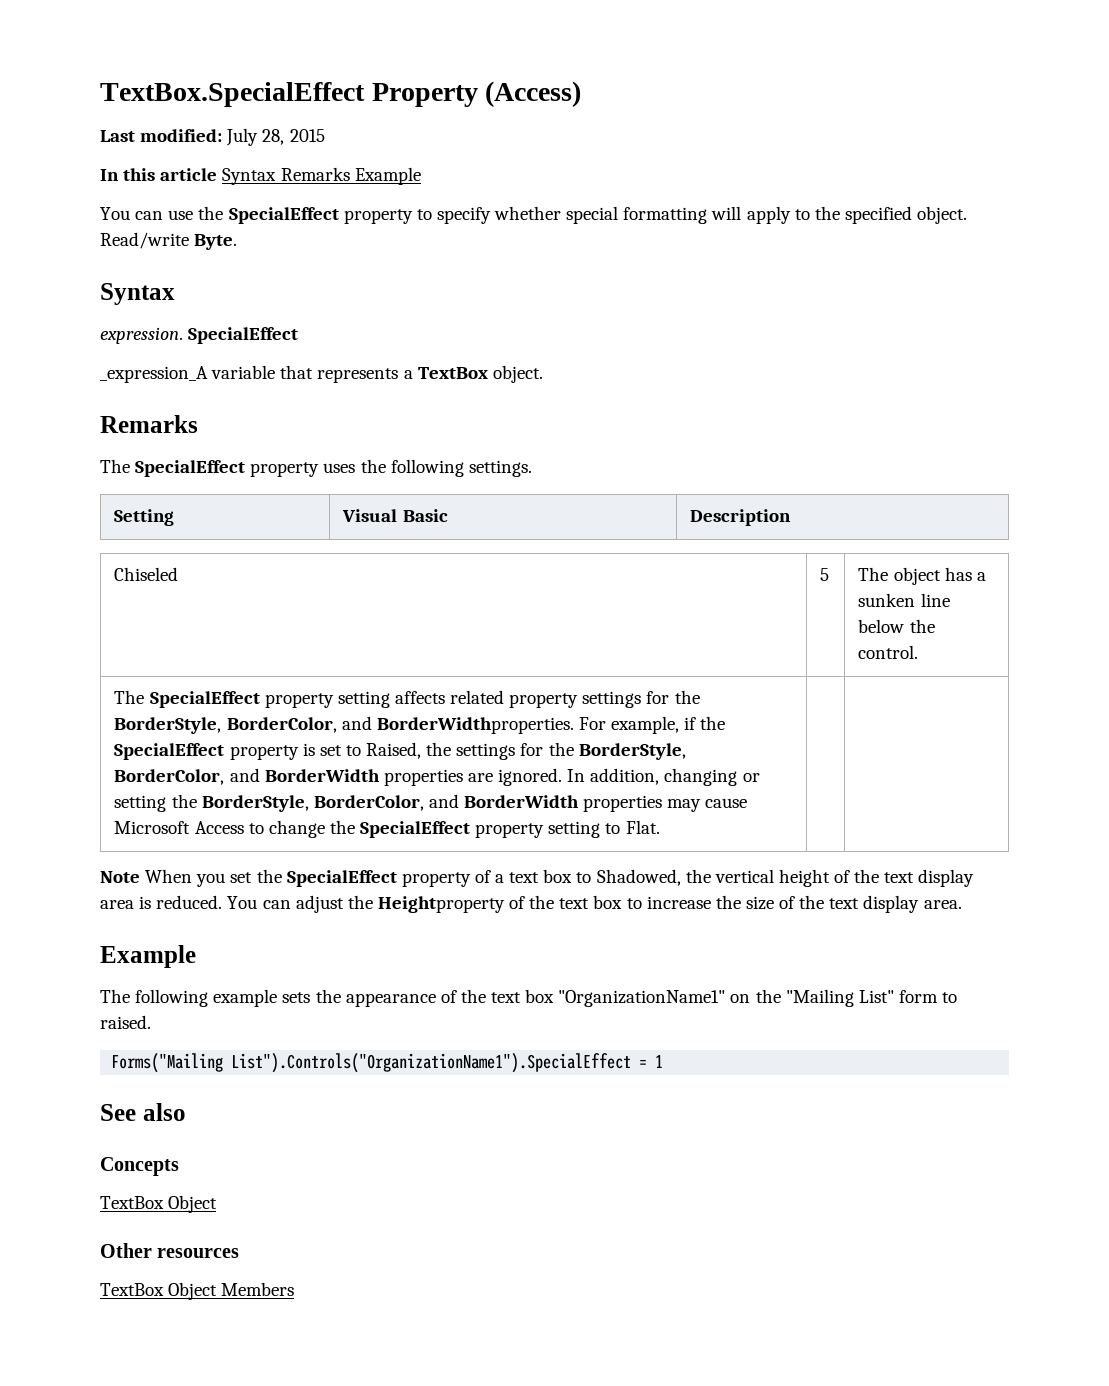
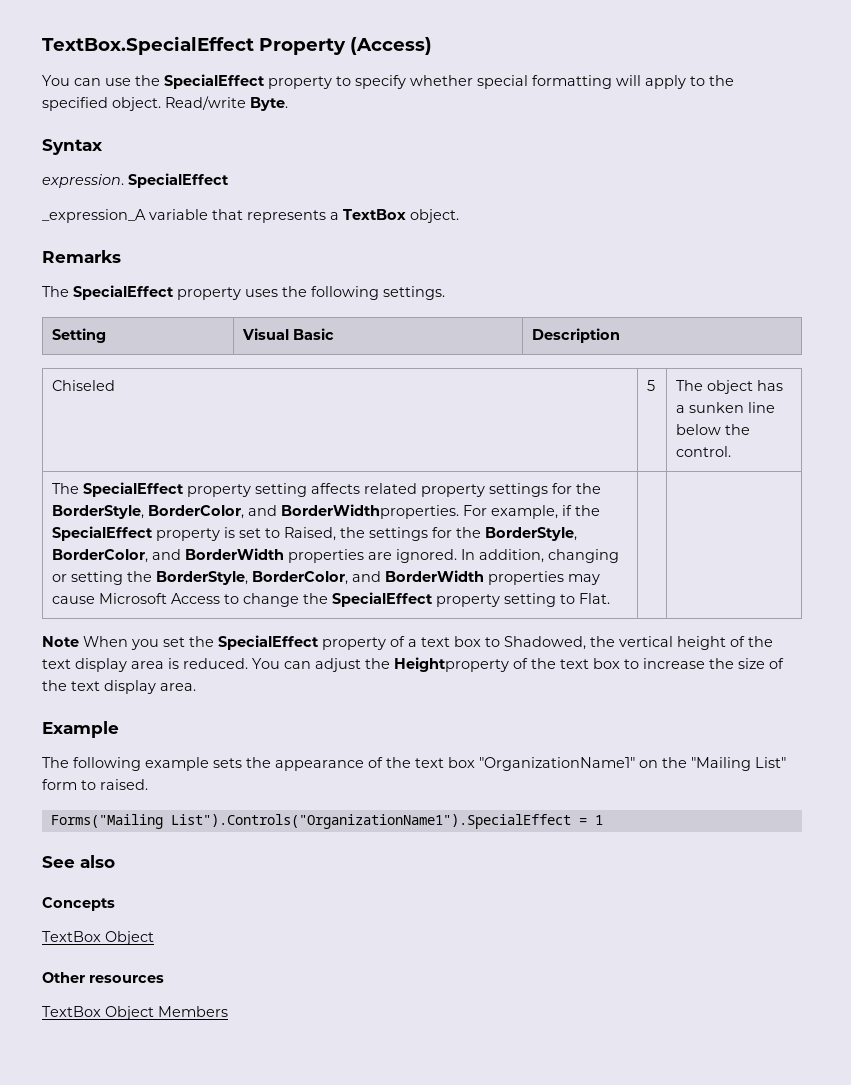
[100,128,325,146] [100,167,421,185] // Last modified: July 28, 2015 // In this article Syntax Remarks Example -> (432, 46) none

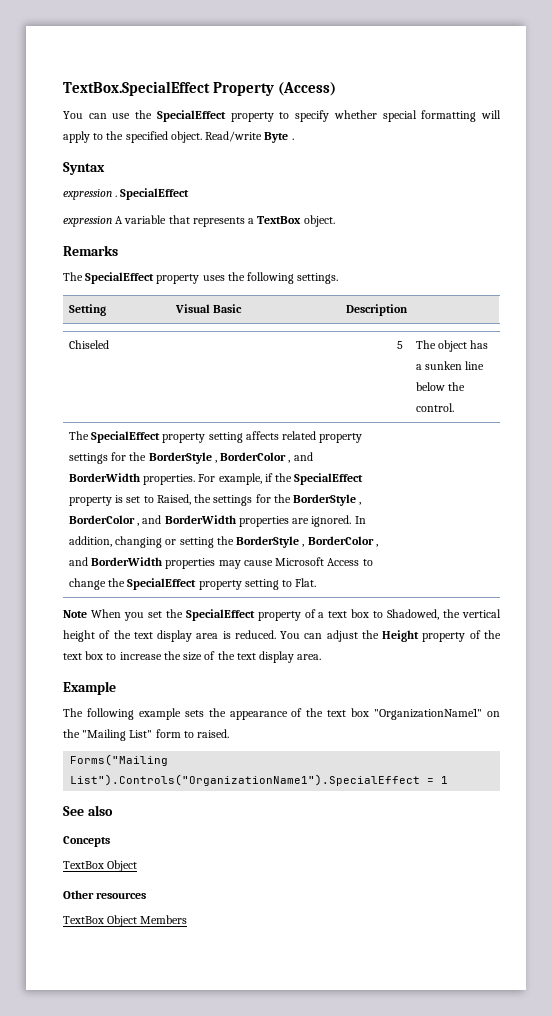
[250,97,288,111] Byte. -> [264,132,294,143] Byte .
[42,174,124,188] expression. -> [63,189,118,200] expression .
[42,209,146,223] _expression_A -> [63,216,124,227] expression A
[51,504,459,519] BorderStyle, BorderColor, and BorderWidthproperties. -> [148,452,313,464] [68,473,196,485] BorderStyle , BorderColor , and BorderWidth properties.
[484,527,577,541] [51,549,148,563] BorderStyle, BorderColor, -> [293,494,362,506] [68,515,140,526] BorderStyle , BorderColor ,
[155,571,348,585] BorderStyle, BorderColor, -> [236,536,378,548] BorderStyle , BorderColor ,
[394,657,509,672] Heightproperty -> [382,630,466,642] Height property

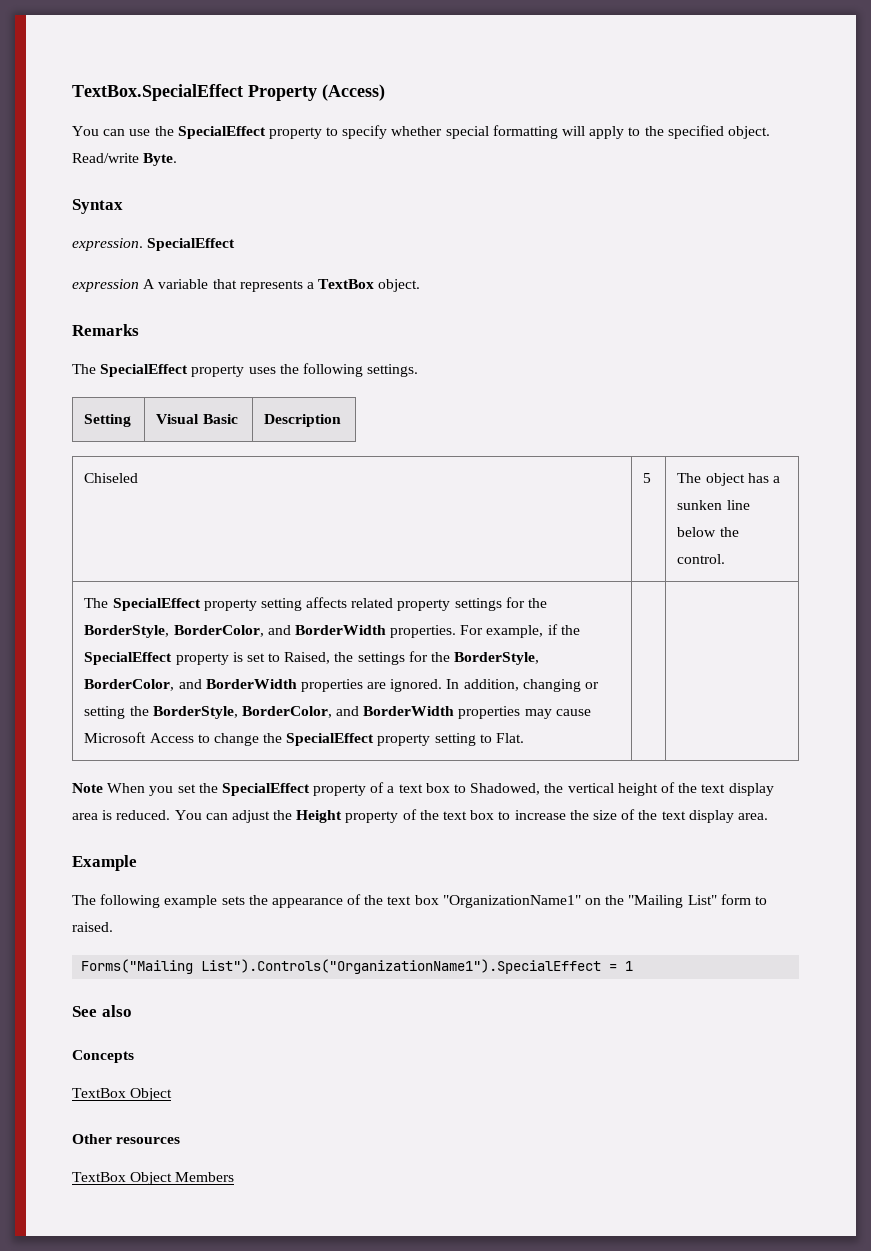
[264,132,294,143] Byte . -> [143,153,178,166] Byte.
[63,189,118,200] expression . -> [72,238,143,251] expression.
[148,452,291,464] BorderStyle , BorderColor , -> [84,625,264,638] BorderStyle, BorderColor,
[293,494,362,506] [68,515,140,526] BorderStyle , BorderColor , -> [454,652,540,665] [84,679,175,691] BorderStyle, BorderColor,
[236,536,378,548] BorderStyle , BorderColor , -> [152,706,332,719] BorderStyle, BorderColor,

